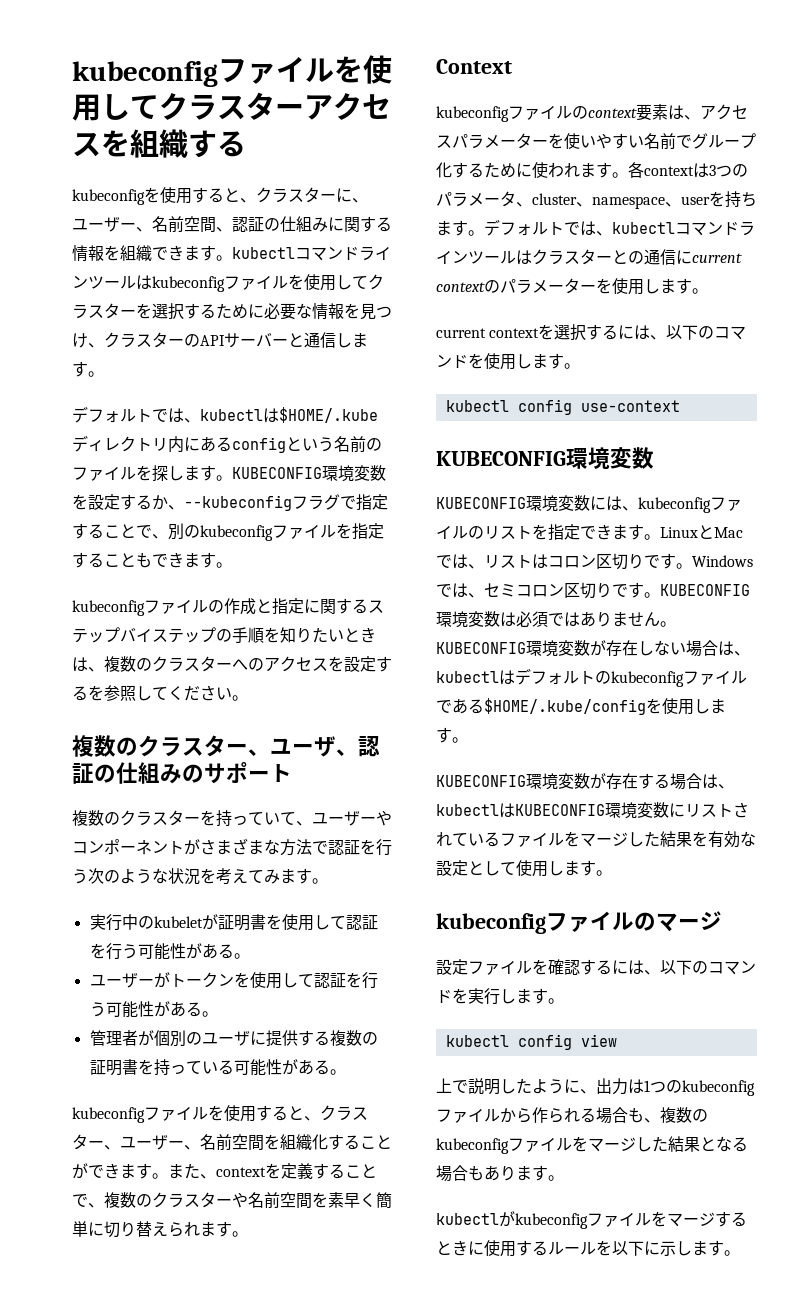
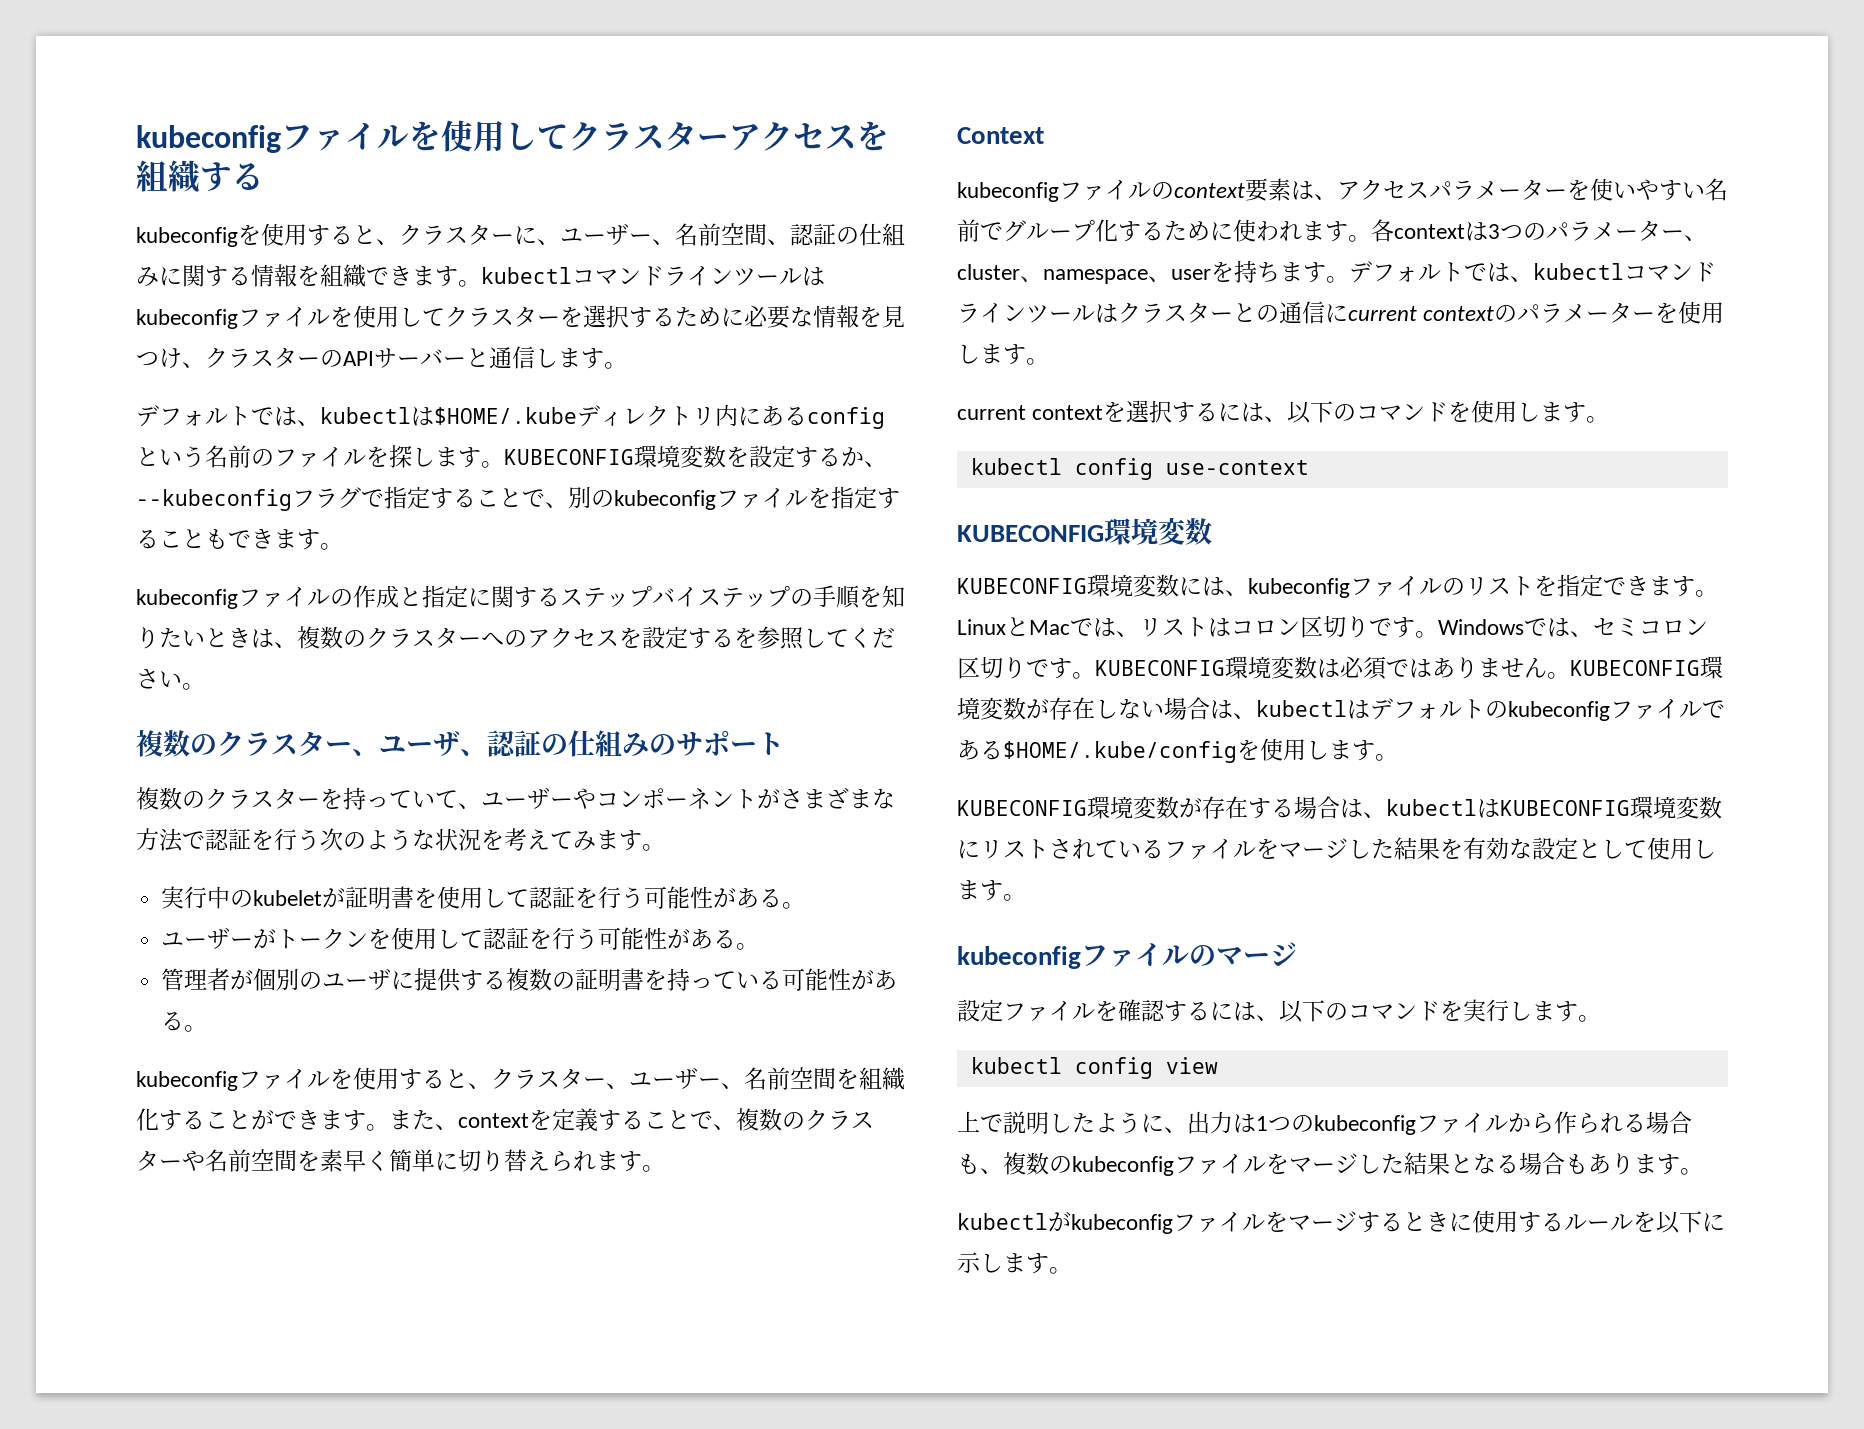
(516, 199) none -> [1661,229,1684,239] ー

